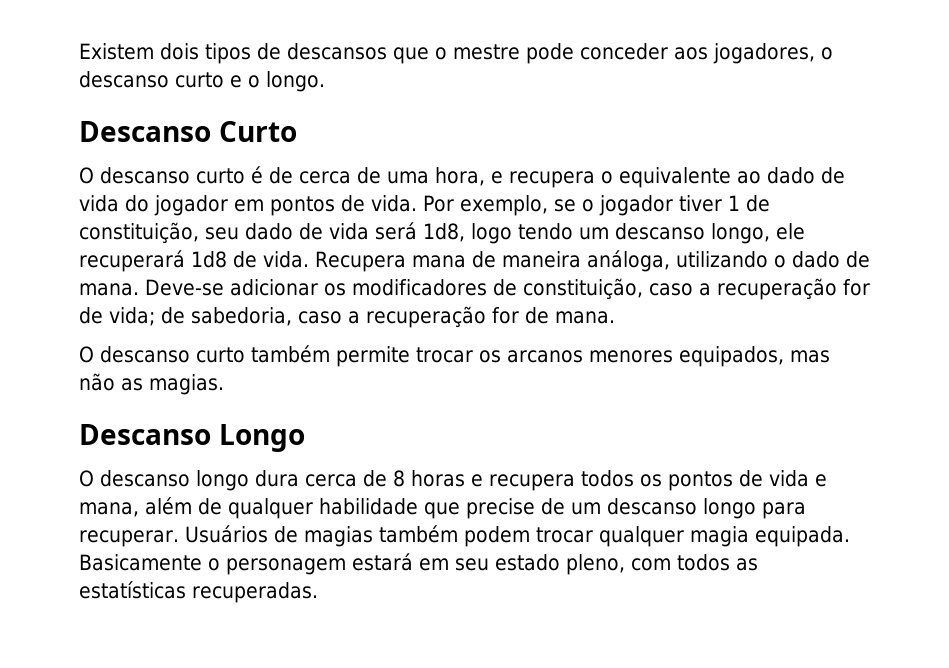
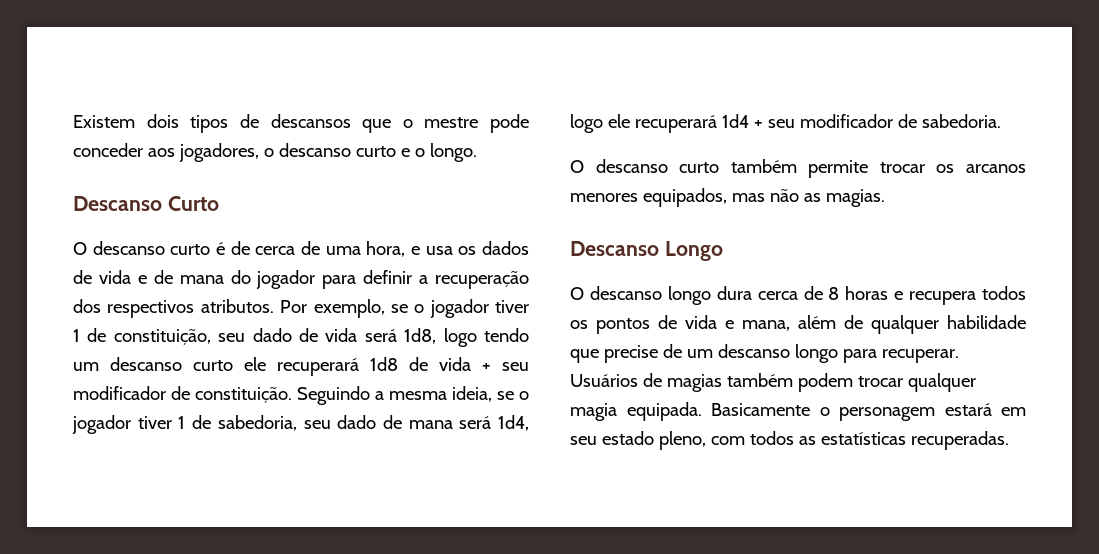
[509,167,845,188] [79,195,417,216] recupera o equivalente ao dado de vida do jogador em pontos de vida. -> [425,241,529,255] [73,270,529,289] [73,299,274,318] usa os dados de vida e de mana do jogador para definir a recuperação dos respectivos atributos.
[711,223,770,244] longo, -> [193,360,233,371] curto
[263,250,870,272] [79,278,870,300] [79,306,615,328] vida. Recupera mana de maneira análoga, utilizando o dado de mana. Deve-se adicionar os modificadores de constituição, caso a recuperação for de vida; de sabedoria, caso a recuperação for de mana. -> [439,357,529,371] [73,386,529,405] [72,415,529,434] [570,114,1001,133] vida + seu modificador de constituição. Seguindo a mesma ideia, se o jogador tiver 1 de sabedoria, seu dado de mana será 1d4, logo ele recuperará 1d4 + seu modificador de sabedoria.

